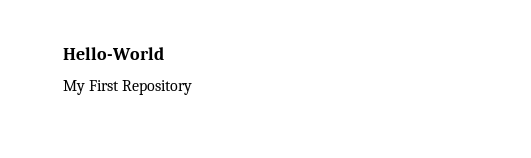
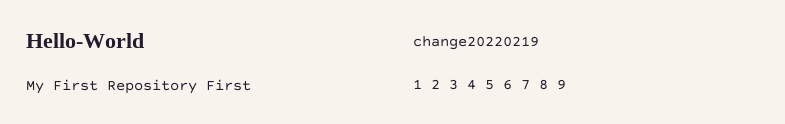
(193, 87) none -> [206,79,251,91] [413,36,539,50] [413,79,566,90] First change20220219 // 1 2 3 4 5 6 7 8 9

